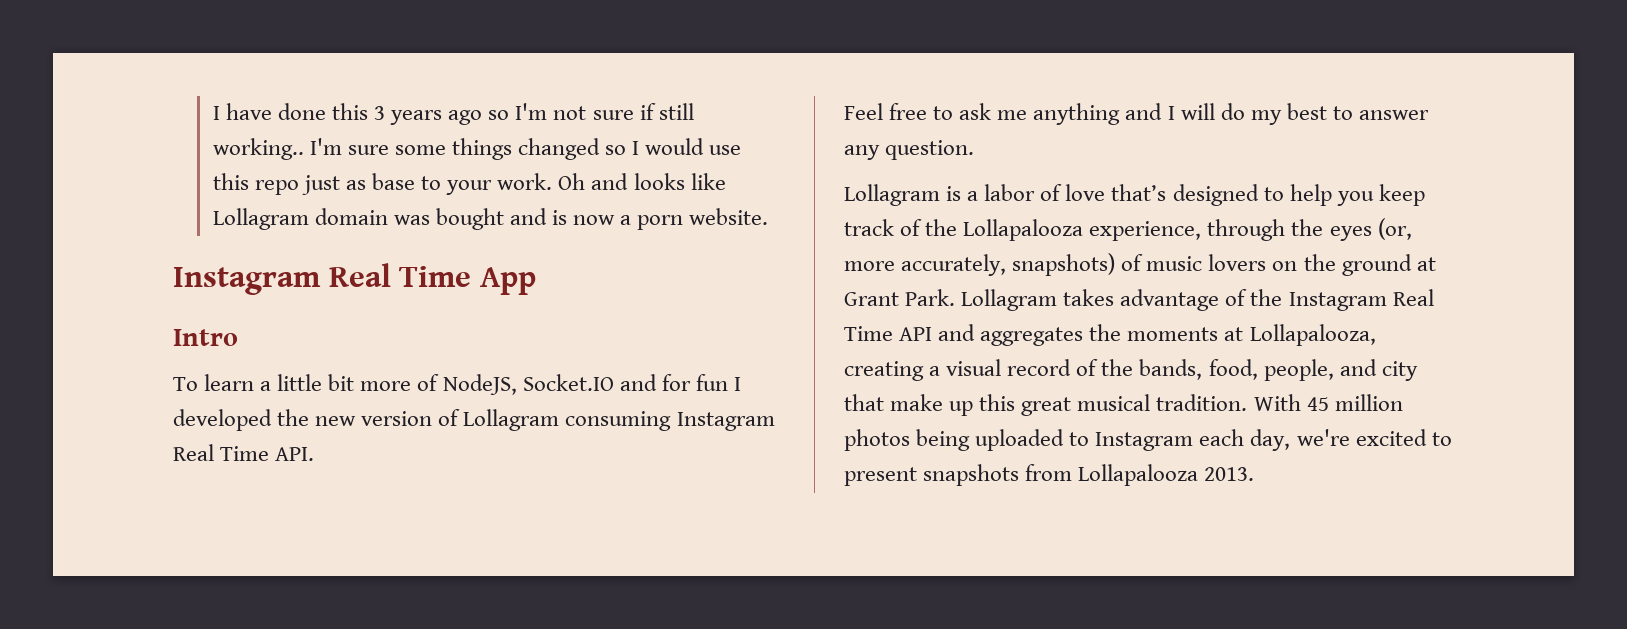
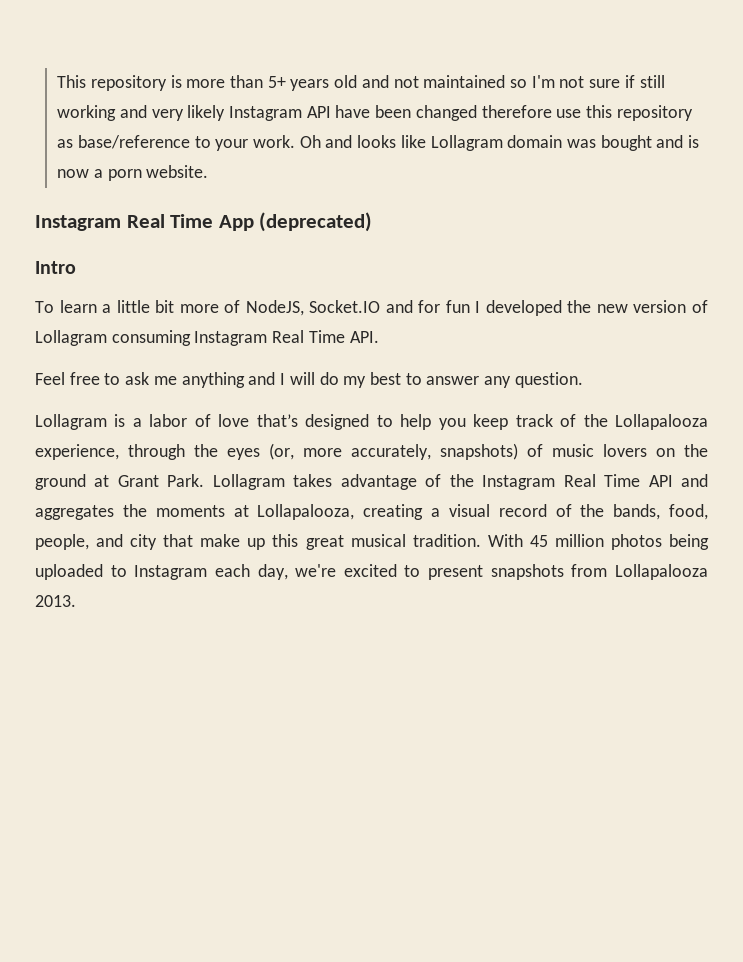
[212,103,483,125] I have done this 3 years ago -> [57,75,506,91] This repository is more than 5+ years old and not maintained
[212,138,742,160] [212,173,416,195] working.. I'm sure some things changed so I would use this repo just as base -> [57,105,693,121] [57,135,190,149] working and very likely Instagram API have been changed therefore use this repository as base/reference
(536, 281) none -> [259,212,373,232] (deprecated)

